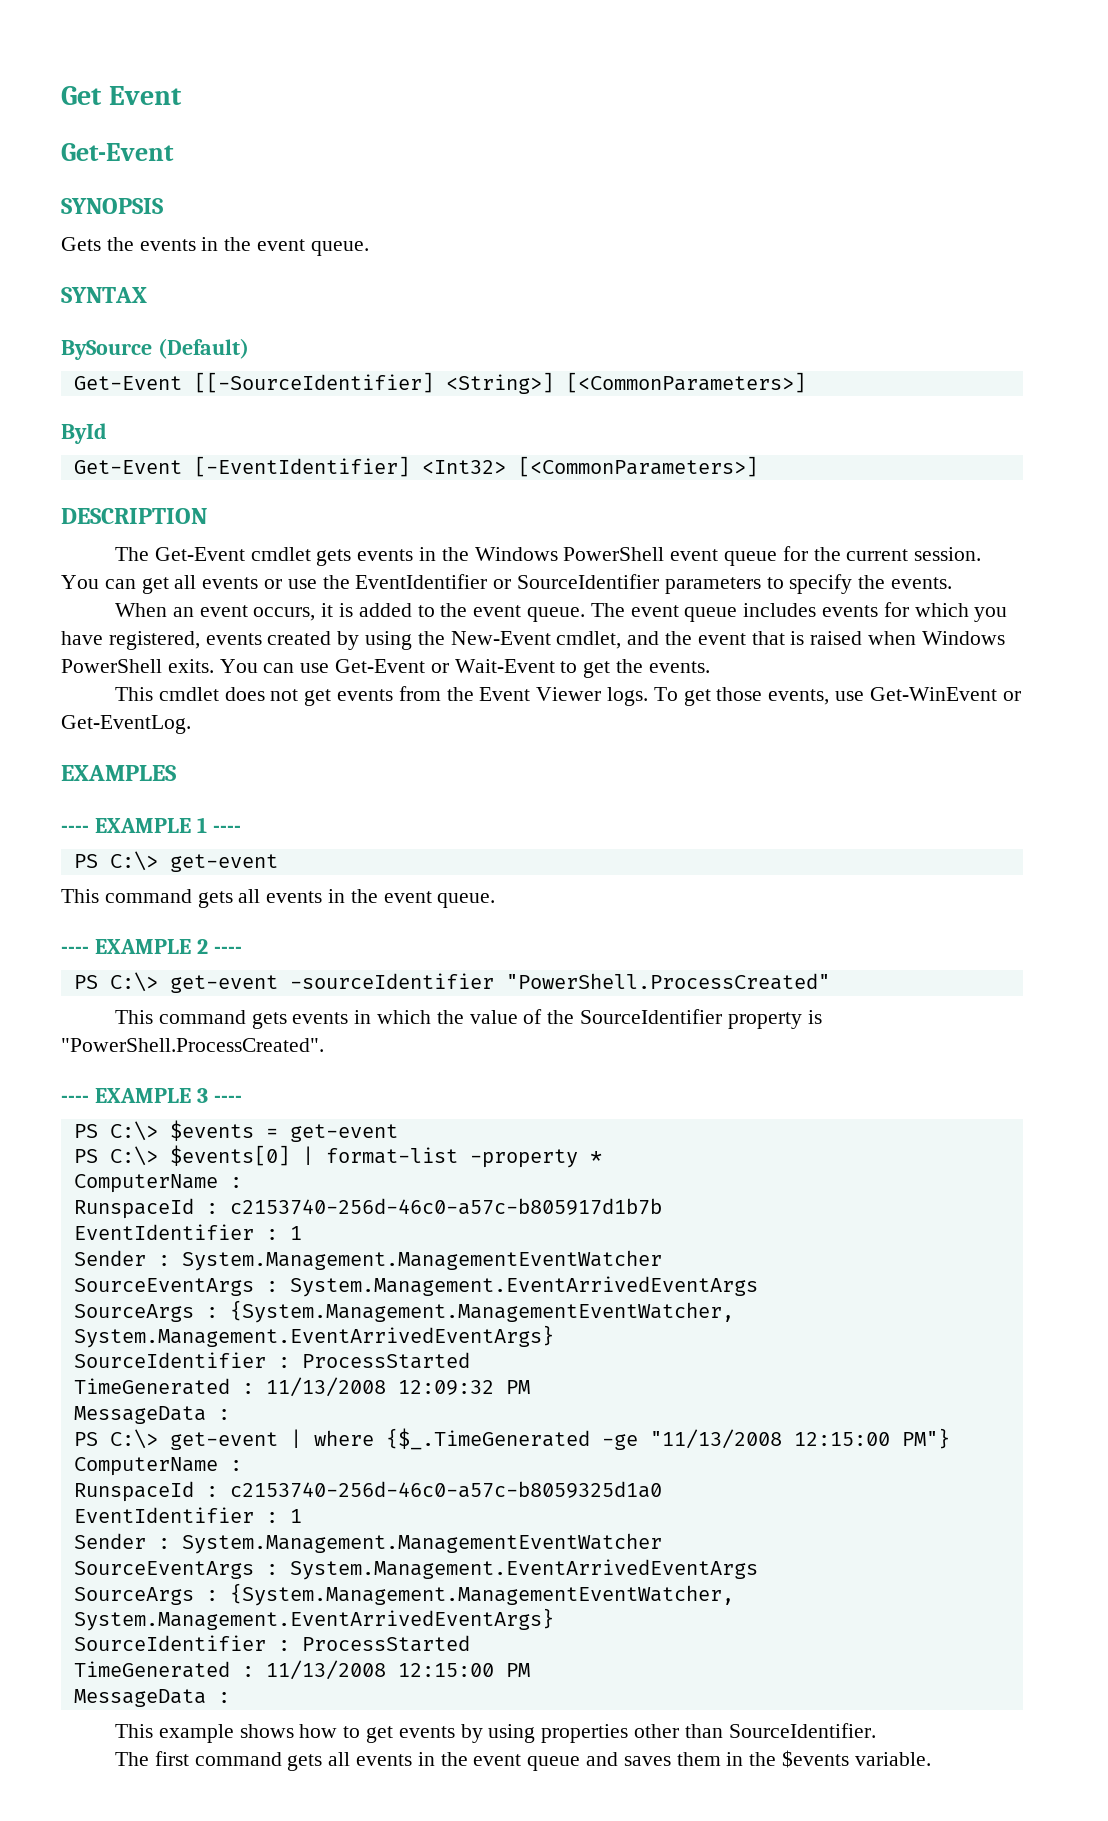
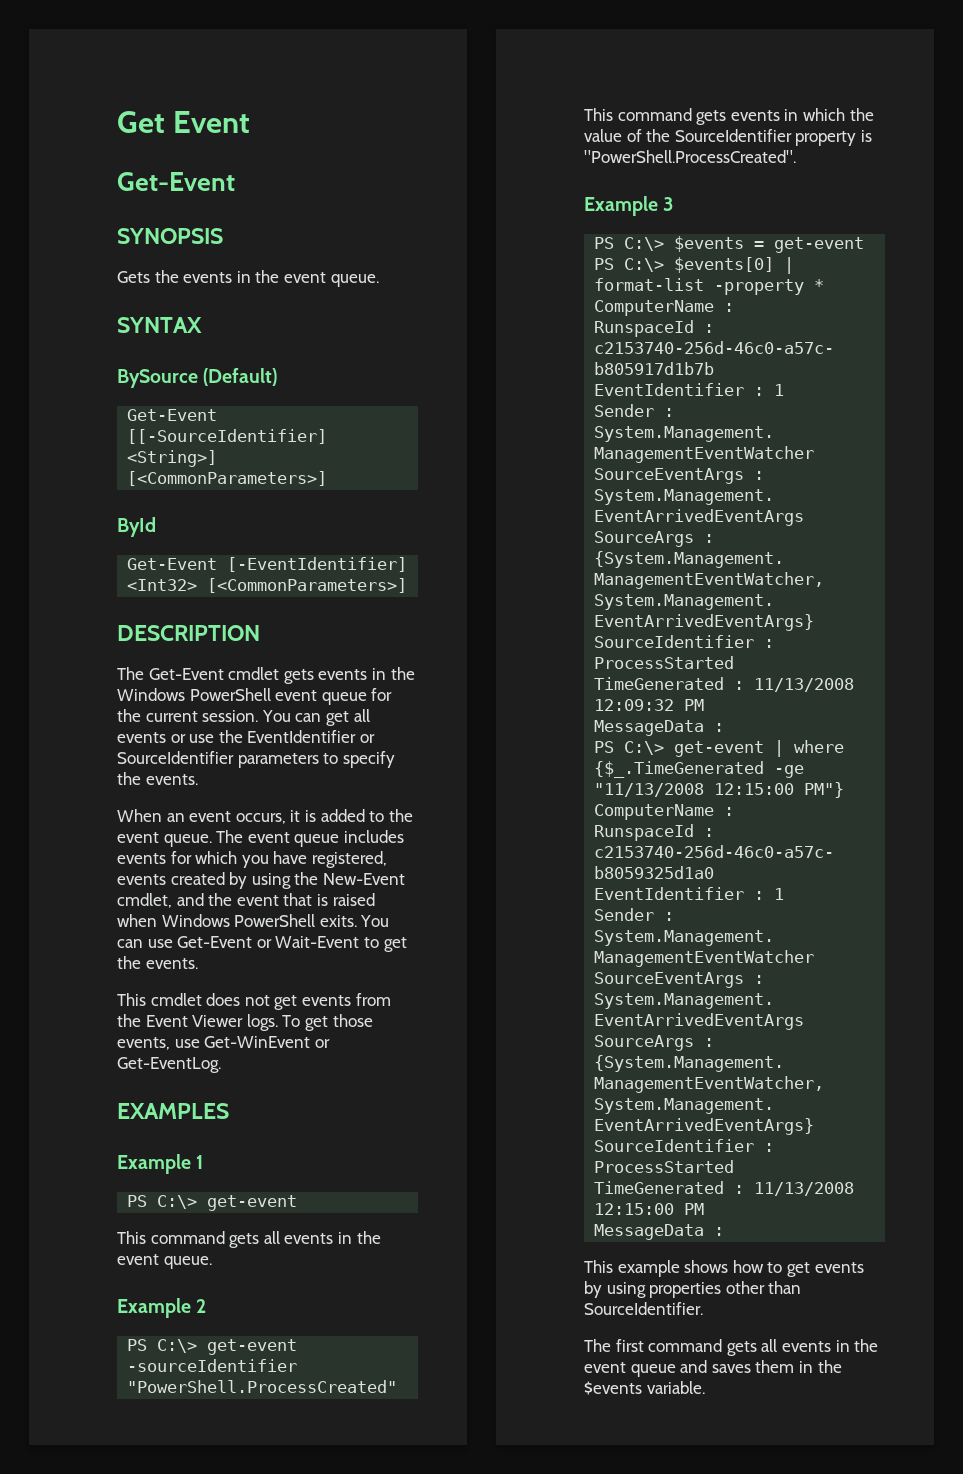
[61,817,241,833] ---- EXAMPLE 1 ---- -> [117,1154,204,1174] Example 1
[61,939,191,954] ---- EXAMPLE -> [117,1298,191,1318] Example
[213,946,242,954] ---- -> (207, 1306) none
[61,1088,191,1103] ---- EXAMPLE -> [584,196,658,216] Example
[213,1095,242,1103] ---- -> (675, 204) none

